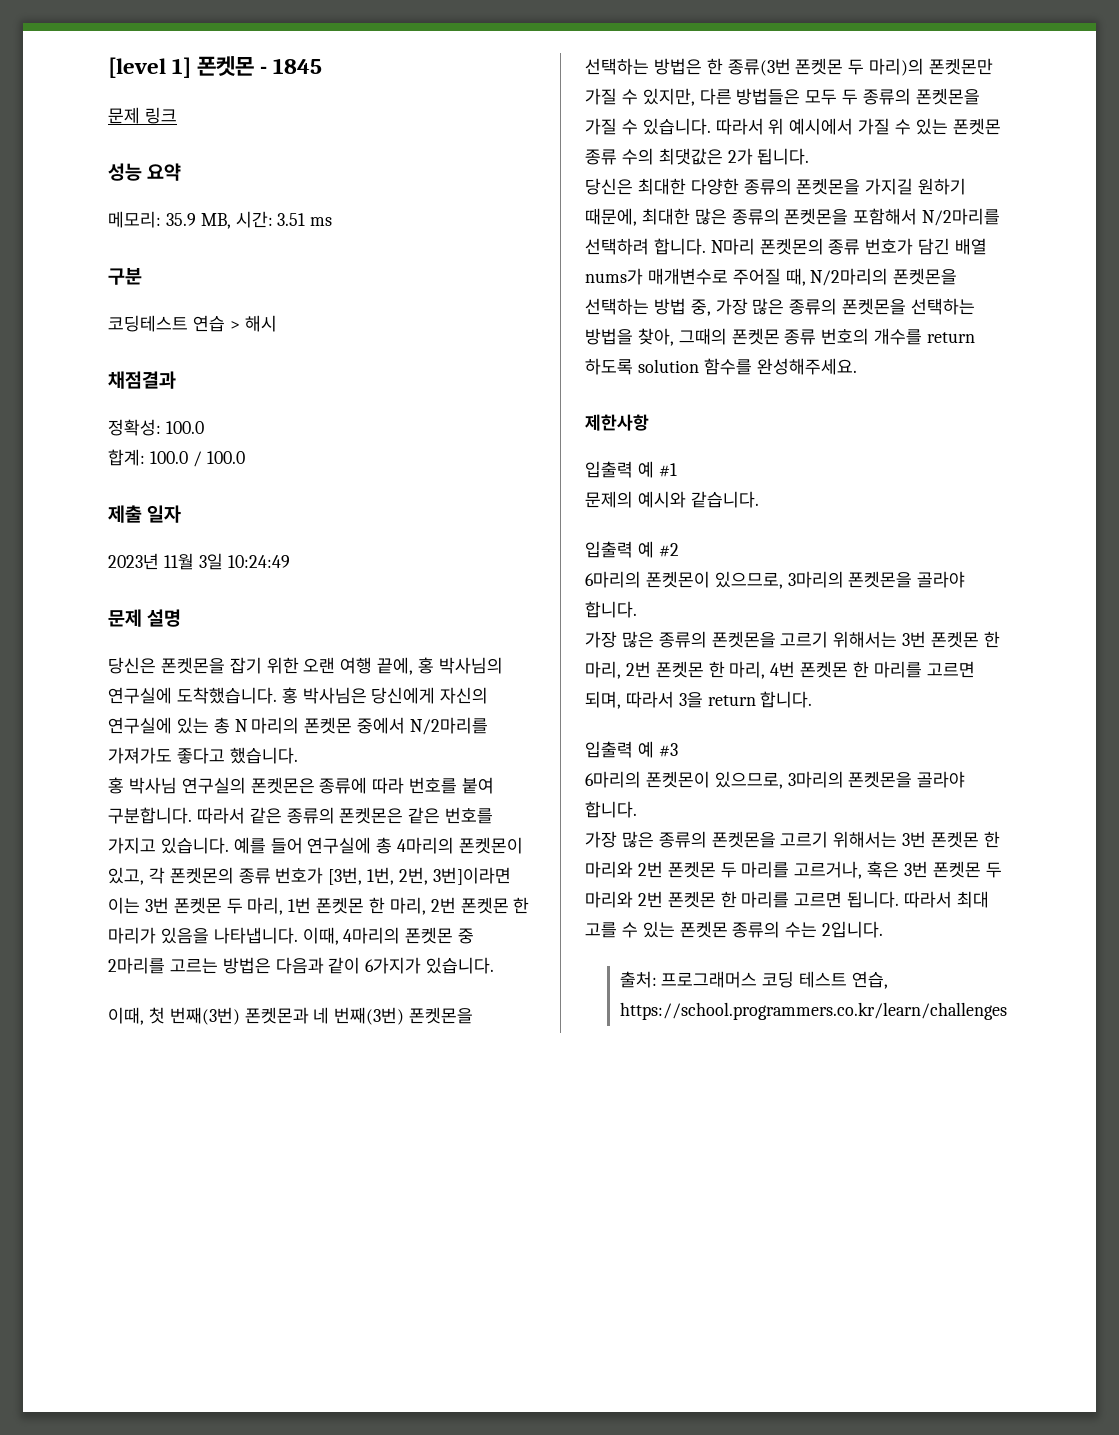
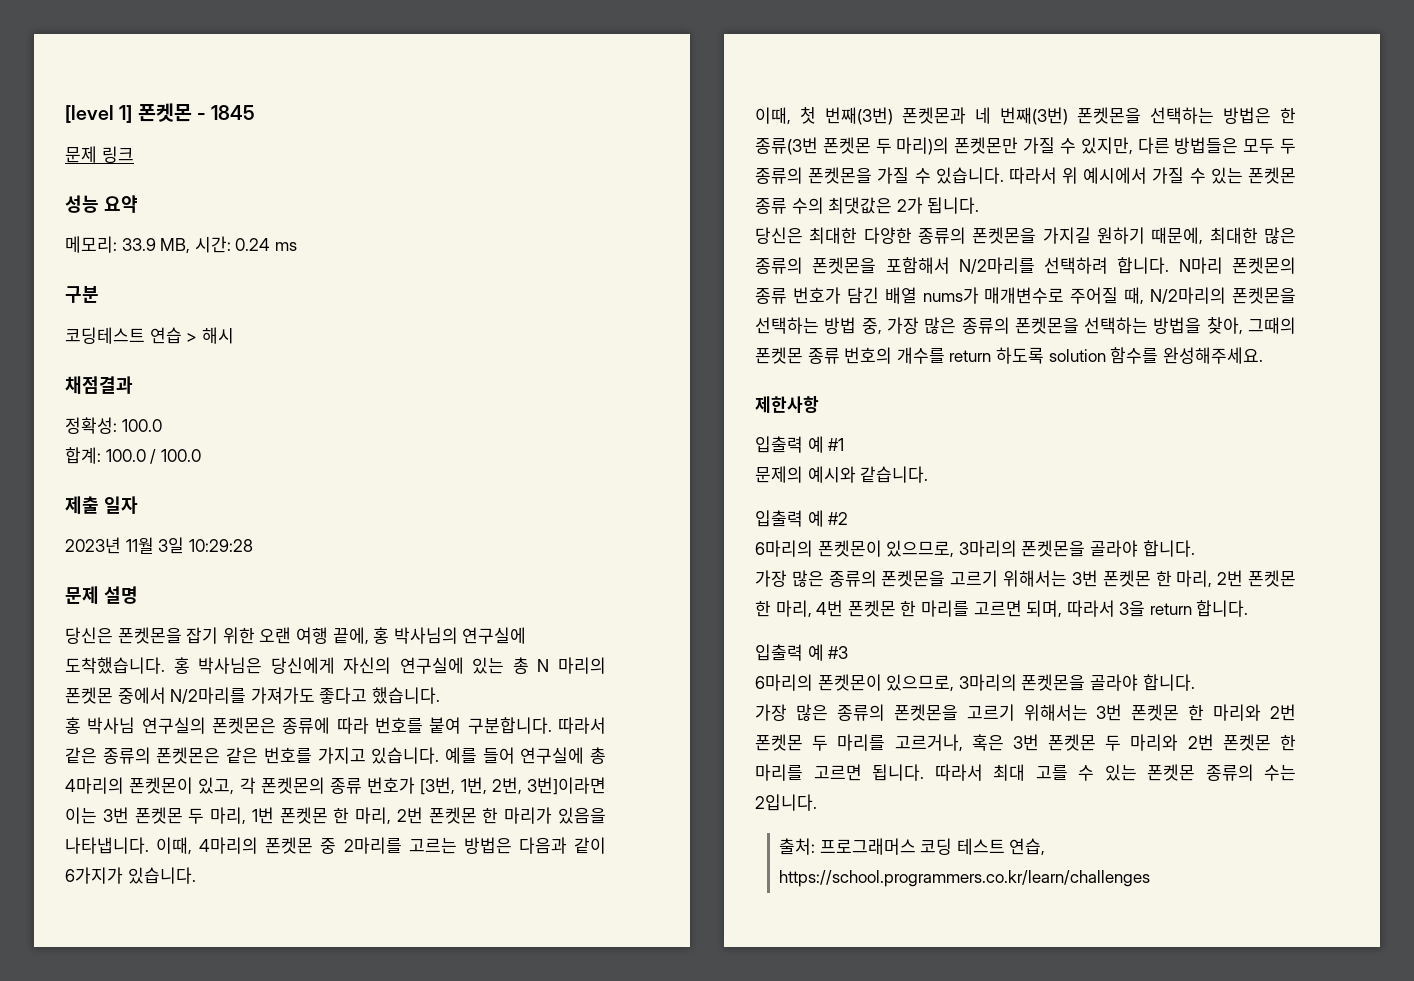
[165,213,196,226] 35.9 -> [121,238,156,251] 33.9
[277,213,306,226] 3.51 -> [235,238,271,251] 0.24
[227,555,290,568] 10:24:49 -> [188,539,253,552] 10:29:28

